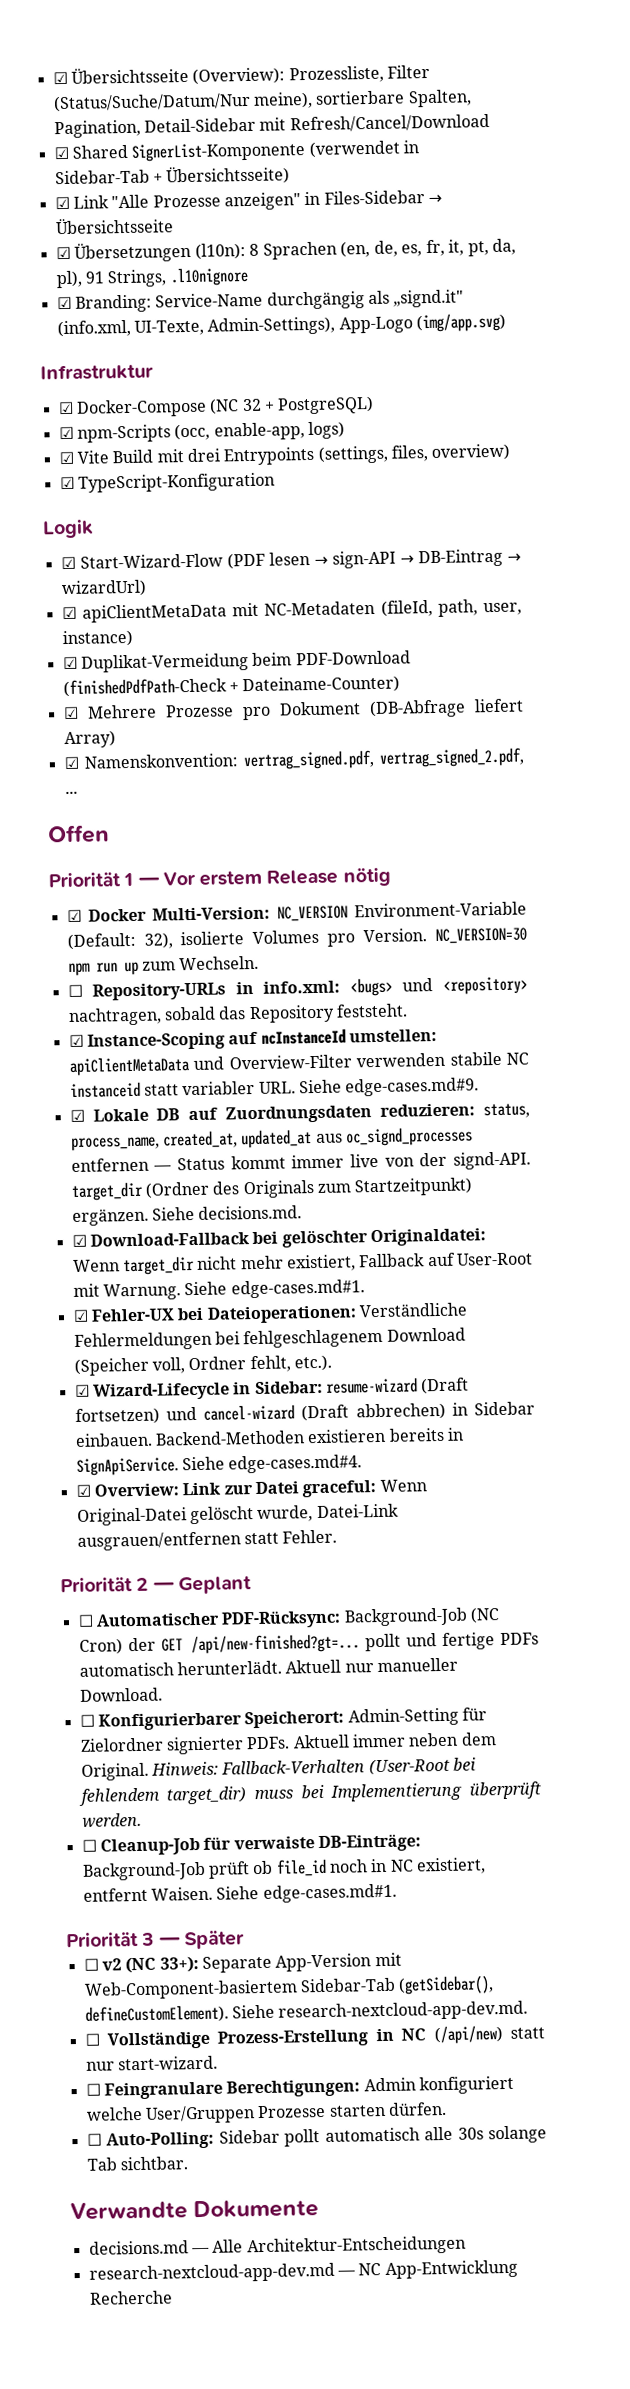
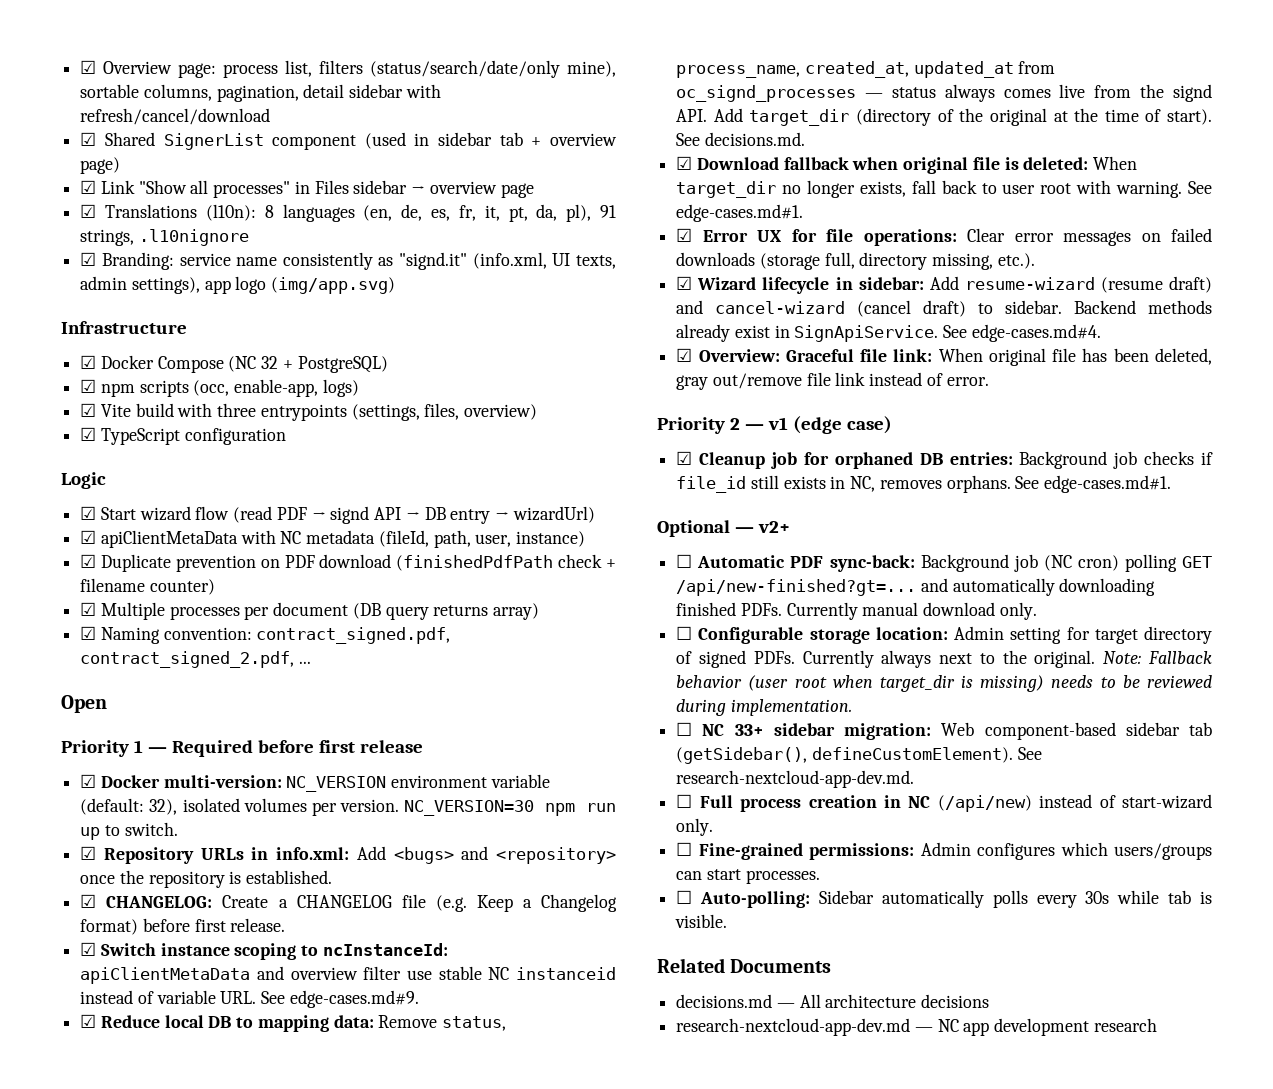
[52,64,430,85] [52,89,472,113] [53,113,490,139] [53,140,419,162] [54,165,291,186] [54,190,442,211] [54,217,174,235] [55,241,192,263] ☑ Übersichtsseite (Overview): Prozessliste, Filter (Status/Suche/Datum/Nur meine), sortierbare Spalten, Pagination, Detail-Sidebar mit Refresh/Cancel/Download // ☑ Shared SignerList-Komponente (verwendet in Sidebar-Tab + Übersichtsseite) // ☑ Link "Alle Prozesse anzeigen" in Files-Sidebar → Übersichtsseite // ☑ Übersetzungen -> [80,60,616,78] [80,84,441,102] [80,108,271,125] [80,132,618,150] [80,157,121,174] [80,180,534,198] [80,204,198,218] ☑ Overview page: process list, filters (status/search/date/only mine), sortable columns, pagination, detail sidebar with refresh/cancel/download // ☑ Shared SignerList component (used in sidebar tab + overview page) // ☑ Link "Show all processes" in Files sidebar → overview page // ☑ Translations
[262,241,337,260] Sprachen -> [282,204,355,222] languages
[107,269,168,288] Strings, -> [80,229,135,246] strings,
[155,289,465,310] [56,316,413,338] Service-Name durchgängig als „signd.it" (info.xml, UI-Texte, Admin-Settings), App-Logo -> [179,252,617,270] [80,276,267,294] service name consistently as "signd.it" (info.xml, UI texts, admin settings), app logo
[40,363,154,381] [57,398,207,418] Infrastruktur // ☑ Docker-Compose -> [61,321,187,334] [80,355,224,373] Infrastructure // ☑ Docker Compose
[76,424,171,443] npm-Scripts -> [100,380,189,397] npm scripts
[112,446,316,466] Build mit drei Entrypoints -> [135,403,347,421] build with three entrypoints
[77,472,275,493] [42,519,94,539] [60,548,503,570] TypeScript-Konfiguration // Logik // ☑ Start-Wizard-Flow (PDF lesen → sign-API → DB-Eintrag -> [100,428,286,445] [61,472,106,489] [80,506,491,524] TypeScript configuration // Logic // ☑ Start wizard flow (read PDF → signd API → DB entry
[232,600,376,617] mit NC-Metadaten -> [240,530,376,544] with NC metadata
[80,650,411,673] [62,675,401,698] [62,698,524,721] [63,730,116,749] [63,747,524,771] [64,790,78,795] [47,824,110,844] [48,867,391,888] [66,901,527,923] [66,927,527,951] [67,955,260,977] [67,976,528,1001] [67,1003,408,1027] [68,1028,437,1051] [68,1051,529,1077] [69,1077,480,1099] [69,1103,530,1124] [70,1126,473,1152] [70,1151,532,1173] [70,1177,474,1202] [71,1205,303,1226] [71,1228,486,1248] [72,1252,534,1276] [72,1279,365,1301] [72,1302,468,1324] [73,1327,466,1351] [73,1354,332,1376] [74,1377,470,1401] [74,1401,536,1425] [74,1427,445,1447] Duplikat-Vermeidung beim PDF-Download (finishedPdfPath-Check + Dateiname-Counter) // ☑ Mehrere Prozesse pro Dokument (DB-Abfrage liefert Array) // ☑ Namenskonvention: vertrag_signed.pdf, vertrag_signed_2.pdf, ... // Offen // Priorität 1 — Vor erstem Release nötig // ☑ Docker Multi-Version: NC_VERSION Environment-Variable (Default: 32), isolierte Volumes pro Version. NC_VERSION=30 npm run up zum Wechseln. // ☐ Repository-URLs in info.xml: <bugs> und <repository> nachtragen, sobald das Repository feststeht. // ☑ Instance-Scoping auf ncInstanceId umstellen: apiClientMetaData und Overview-Filter verwenden stabile NC instanceid statt variabler URL. Siehe edge-cases.md#9. // ☑ Lokale DB auf Zuordnungsdaten reduzieren: status, process_name, created_at, updated_at aus oc_signd_processes entfernen — Status kommt immer live von der signd-API. target_dir (Ordner des Originals zum Startzeitpunkt) ergänzen. Siehe decisions.md. // ☑ Download-Fallback bei gelöschter Originaldatei: Wenn target_dir nicht mehr existiert, Fallback auf User-Root mit Warnung. Siehe edge-cases.md#1. // ☑ Fehler-UX bei Dateioperationen: Verständliche Fehlermeldungen bei fehlgeschlagenem Download (Speicher voll, Ordner fehlt, etc.). // ☑ Wizard-Lifecycle in Sidebar: resume-wizard (Draft fortsetzen) und cancel-wizard (Draft abbrechen) in Sidebar einbauen. Backend-Methoden existieren bereits -> [101,554,616,572] [80,578,215,595] [80,602,540,620] [80,626,451,644] [80,651,311,668] [61,695,107,713] [61,740,423,757] [80,774,550,792] [80,798,616,816] [80,822,178,840] [80,846,616,864] [80,870,333,888] [80,894,617,912] [80,918,286,935] [80,942,448,960] [80,966,616,984] [80,990,419,1008] [80,1014,507,1032] [676,61,1056,78] [676,84,1212,102] [676,108,1212,126] [676,132,805,146] [676,156,1138,174] [676,180,1212,198] [676,204,804,222] [676,228,1212,246] [676,252,1035,270] [676,276,1212,294] [676,300,1212,317] [676,324,770,342] Duplicate prevention on PDF download (finishedPdfPath check + filename counter) // ☑ Multiple processes per document (DB query returns array) // ☑ Naming convention: contract_signed.pdf, contract_signed_2.pdf, ... // Open // Priority 1 — Required before first release // ☑ Docker multi-version: NC_VERSION environment variable (default: 32), isolated volumes per version. NC_VERSION=30 npm run up to switch. // ☑ Repository URLs in info.xml: Add <bugs> and <repository> once the repository is established. // ☑ CHANGELOG: Create a CHANGELOG file (e.g. Keep a Changelog format) before first release. // ☑ Switch instance scoping to ncInstanceId: apiClientMetaData and overview filter use stable NC instanceid instead of variable URL. See edge-cases.md#9. // ☑ Reduce local DB to mapping data: Remove status, process_name, created_at, updated_at from oc_signd_processes — status always comes live from the signd API. Add target_dir (directory of the original at the time of start). See decisions.md. // ☑ Download fallback when original file is deleted: When target_dir no longer exists, fall back to user root with warning. See edge-cases.md#1. // ☑ Error UX for file operations: Clear error messages on failed downloads (storage full, directory missing, etc.). // ☑ Wizard lifecycle in sidebar: Add resume-wizard (resume draft) and cancel-wizard (cancel draft) to sidebar. Backend methods already exist
[181,1456,225,1471] Siehe -> [943,325,968,338] See
[182,1479,427,1498] [76,1503,399,1526] [76,1529,338,1551] [60,1576,252,1595] [77,1607,500,1629] [78,1632,539,1655] [78,1657,458,1677] [79,1687,163,1702] [79,1707,487,1731] [79,1732,497,1755] [80,1757,476,1781] [77,1781,541,1806] [81,1812,142,1828] [81,1833,421,1856] [81,1857,486,1881] [82,1883,397,1903] [66,1930,245,1950] [83,1952,402,1974] [83,1977,396,2000] Link zur Datei graceful: Wenn Original-Datei gelöscht wurde, Datei-Link ausgrauen/entfernen statt Fehler. // Priorität 2 — Geplant // ☐ Automatischer PDF-Rücksync: Background-Job (NC Cron) der GET /api/new-finished?gt=... pollt und fertige PDFs automatisch herunterlädt. Aktuell nur manueller Download. // ☐ Konfigurierbarer Speicherort: Admin-Setting für Zielordner signierter PDFs. Aktuell immer neben dem Original. Hinweis: Fallback-Verhalten (User-Root bei fehlendem target_dir) muss bei Implementierung überprüft werden. // ☐ Cleanup-Job für verwaiste DB-Einträge: Background-Job prüft ob file_id noch in NC existiert, entfernt Waisen. Siehe edge-cases.md#1. // Priorität 3 — Später // ☐ v2 (NC 33+): Separate App-Version mit Web-Component-basiertem Sidebar-Tab -> [785,348,1212,366] [676,372,989,390] [657,416,892,434] [676,451,1213,469] [676,475,1172,493] [657,520,790,537] [676,554,1212,572] [676,578,1156,596] [676,602,1037,620] [676,626,1212,644] [676,650,1212,668] [676,675,1212,692] [676,699,852,716] [676,722,1212,740] Graceful file link: When original file has been deleted, gray out/remove file link instead of error. // Priority 2 — v1 (edge case) // ☑ Cleanup job for orphaned DB entries: Background job checks if file_id still exists in NC, removes orphans. See edge-cases.md#1. // Optional — v2+ // ☐ Automatic PDF sync-back: Background job (NC cron) polling GET /api/new-finished?gt=... and automatically downloading finished PDFs. Currently manual download only. // ☐ Configurable storage location: Admin setting for target directory of signed PDFs. Currently always next to the original. Note: Fallback behavior (user root when target_dir is missing) needs to be reviewed during implementation. // ☐ NC 33+ sidebar migration: Web component-based sidebar tab
[231,2004,275,2019] Siehe -> [1017,747,1042,760] See
[107,2025,545,2050] [85,2055,218,2071] [85,2075,514,2100] [85,2101,447,2124] [86,2125,547,2150] [86,2156,188,2171] [70,2199,320,2221] Vollständige Prozess-Erstellung in NC (/api/new) statt nur start-wizard. // ☐ Feingranulare Berechtigungen: Admin konfiguriert welche User/Gruppen Prozesse starten dürfen. // ☐ Auto-Polling: Sidebar pollt automatisch alle 30s solange Tab sichtbar. // Verwandte Dokumente -> [699,794,1212,812] [676,818,714,836] [676,842,1212,860] [676,869,820,884] [676,890,1212,908] [675,914,728,928] [657,958,832,973] Full process creation in NC (/api/new) instead of start-wizard only. // ☐ Fine-grained permissions: Admin configures which users/groups can start processes. // ☐ Auto-polling: Sidebar automatically polls every 30s while tab is visible. // Related Documents
[212,2235,466,2257] Alle Architektur-Entscheidungen -> [799,994,990,1008] All architecture decisions
[384,2259,518,2280] [88,2290,173,2305] App-Entwicklung Recherche -> [963,1018,1157,1036] app development research

